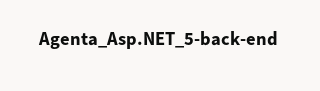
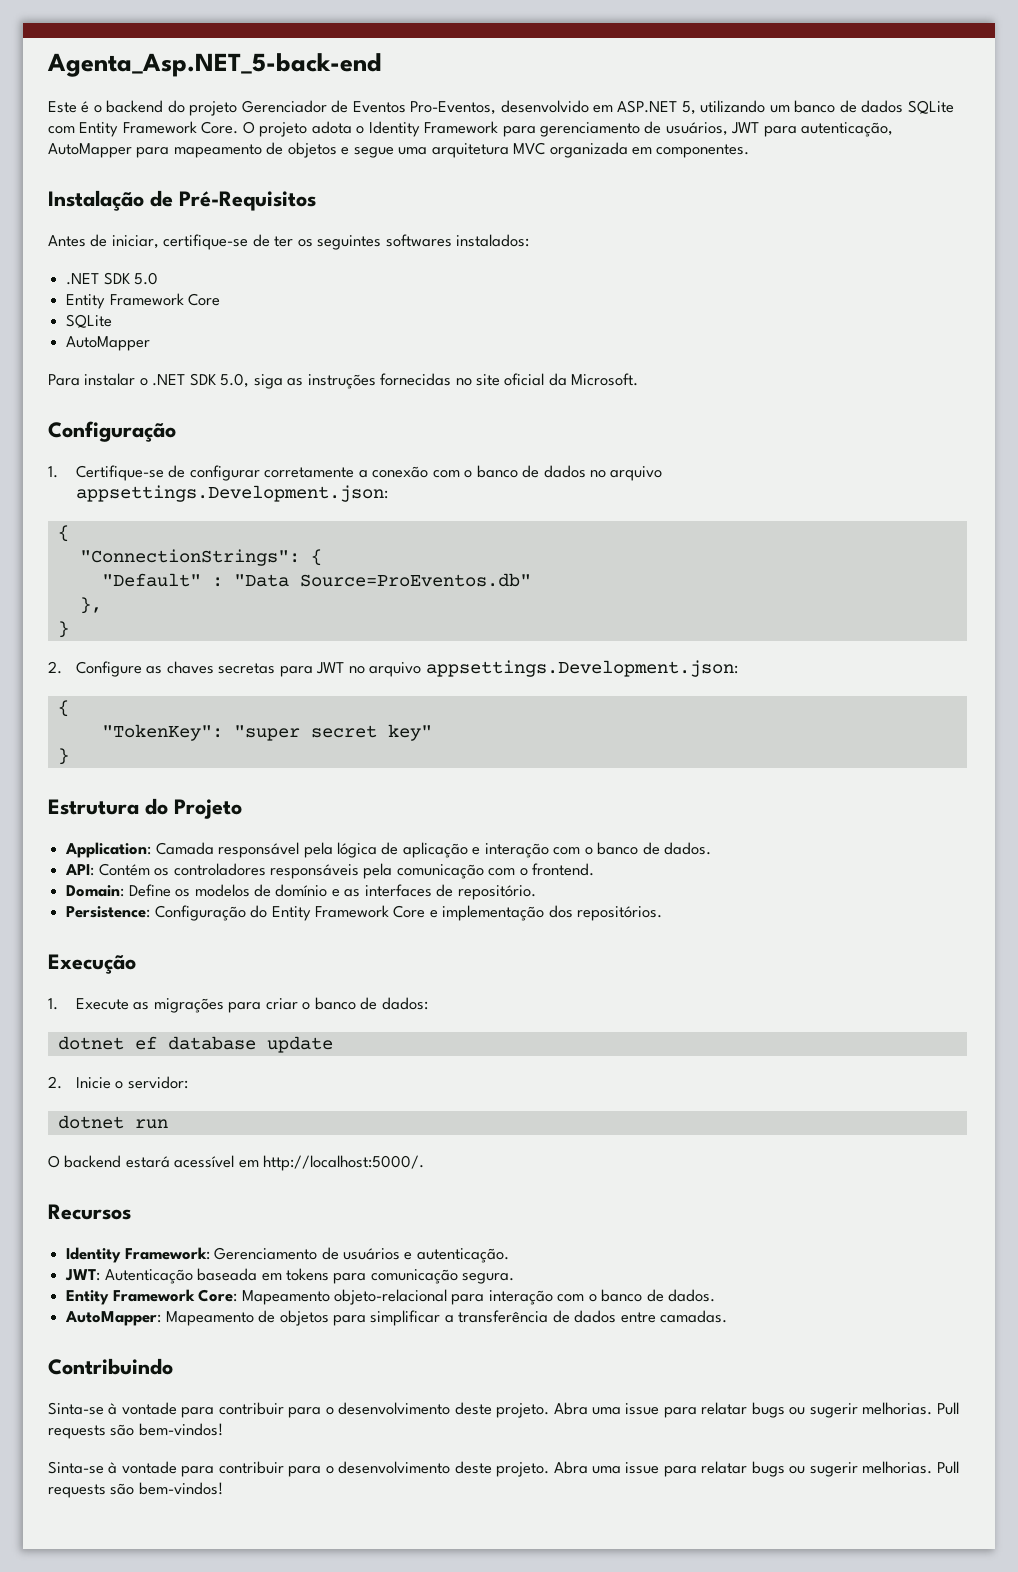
(278, 40) none -> [48,100,954,116] [48,121,894,137] [48,142,750,158] [48,190,316,211] [48,234,530,250] [66,272,159,285] [66,293,221,309] [66,314,113,328] [66,336,151,351] [48,373,639,389] [48,421,176,442] [48,465,663,481] [76,485,389,502] [57,525,69,542] [79,549,322,566] [101,573,531,587] [79,597,102,614] [57,621,69,638] [48,660,738,677] [57,700,69,717] [101,724,432,741] [57,748,69,765] [48,798,242,819] [65,842,712,858] [65,863,595,879] [66,884,536,900] [66,905,663,921] [48,954,136,974] [48,997,428,1013] [57,1036,333,1053] [48,1076,188,1089] [57,1115,168,1129] [48,1155,425,1171] [48,1204,131,1220] [66,1247,509,1263] [65,1268,515,1284] [66,1289,716,1305] [65,1310,728,1326] [48,1358,173,1375] [48,1402,959,1418] [48,1423,223,1439] [48,1461,959,1477] [48,1482,223,1498] // Este é o backend do projeto Gerenciador de Eventos Pro-Eventos, desenvolvido em ASP.NET 5, utilizando um banco de dados SQLite com Entity Framework Core. O projeto adota o Identity Framework para gerenciamento de usuários, JWT para autenticação, AutoMapper para mapeamento de objetos e segue uma arquitetura MVC organizada em componentes. // Instalação de Pré-Requisitos // Antes de iniciar, certifique-se de ter os seguintes softwares instalados: // .NET SDK 5.0 // Entity Framework Core // SQLite // AutoMapper // Para instalar o .NET SDK 5.0, siga as instruções fornecidas no site oficial da Microsoft. // Configuração // 1. Certifique-se de configurar corretamente a conexão com o banco de dados no arquivo appsettings.Development.json: // { // "ConnectionStrings": { // "Default" : "Data Source=ProEventos.db" // }, // } // 2. Configure as chaves secretas para JWT no arquivo appsettings.Development.json: // { // "TokenKey": "super secret key" // } // Estrutura do Projeto // Application: Camada responsável pela lógica de aplicação e interação com o banco de dados. // API: Contém os controladores responsáveis pela comunicação com o frontend. // Domain: Define os modelos de domínio e as interfaces de repositório. // Persistence: Configuração do Entity Framework Core e implementação dos repositórios. // Execução // 1. Execute as migrações para criar o banco de dados: // dotnet ef database update // 2. Inicie o servidor: // dotnet run // O backend estará acessível em http://localhost:5000/. // Recursos // Identity Framework: Gerenciamento de usuários e autenticação. // JWT: Autenticação baseada em tokens para comunicação segura. // Entity Framework Core: Mapeamento objeto-relacional para interação com o banco de dados. // AutoMapper: Mapeamento de objetos para simplificar a transferência de dados entre camadas. // Contribuindo // Sinta-se à vontade para contribuir para o desenvolvimento deste projeto. Abra uma issue para relatar bugs ou sugerir melhorias. Pull requests são bem-vindos! // Sinta-se à vontade para contribuir para o desenvolvimento deste projeto. Abra uma issue para relatar bugs ou sugerir melhorias. Pull requests são bem-vindos!

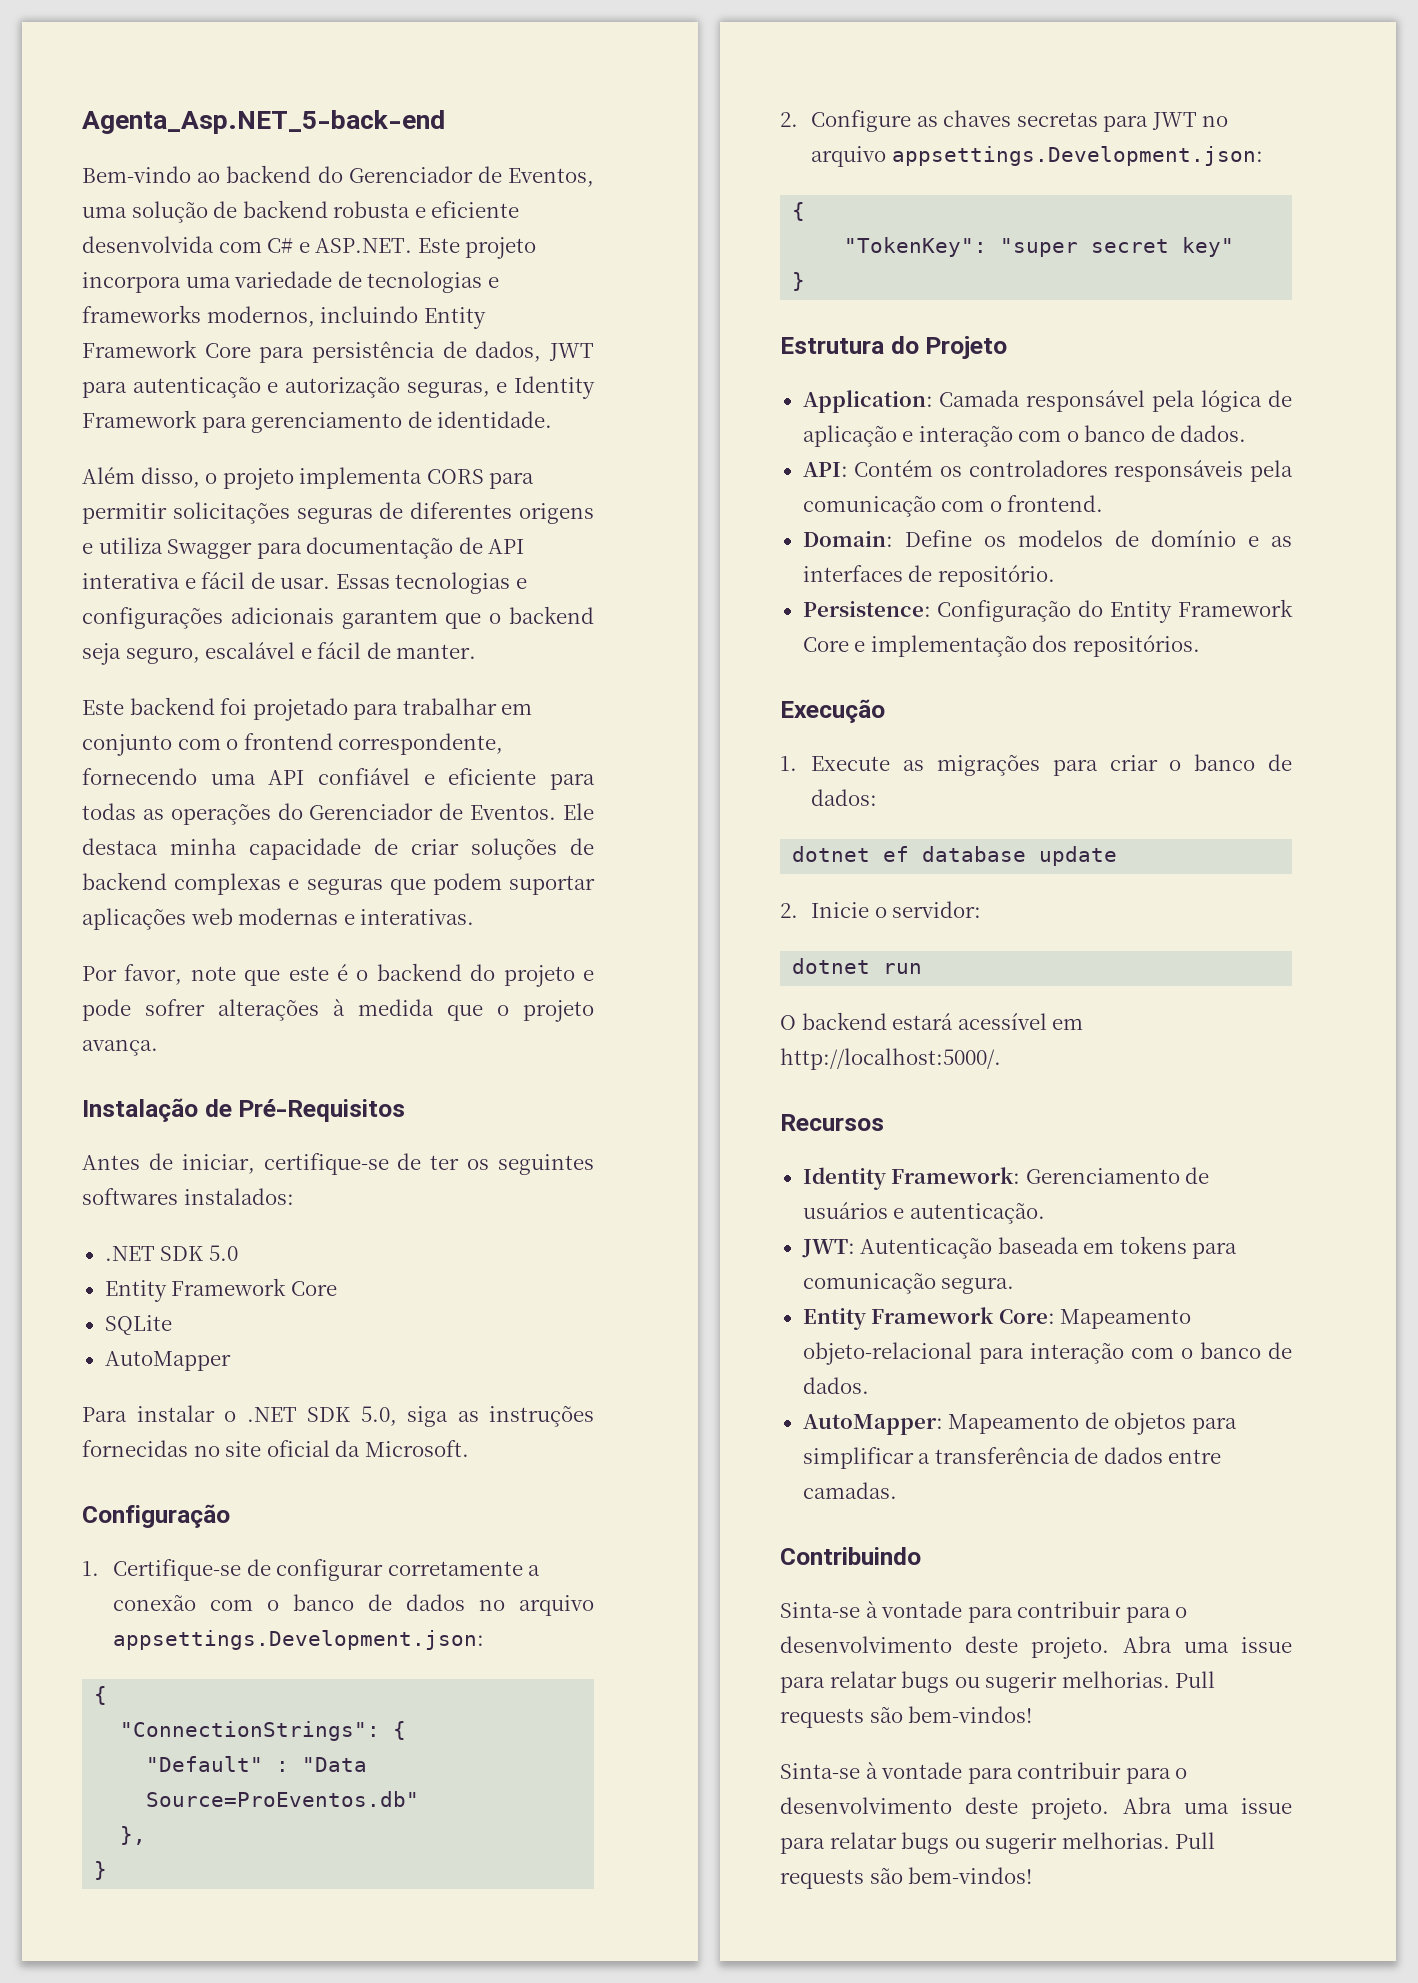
[48,101,77,113] Este -> [82,165,594,187] [82,200,520,223] [82,236,537,259] [82,271,499,293] [82,305,486,329] [82,340,594,363] [82,376,595,399] [82,410,553,433] [82,467,535,490] [82,502,594,524] [82,537,525,559] [82,572,527,594] [82,606,594,629] [82,642,477,665] [82,697,533,721] [82,733,504,756] [82,768,595,790] [82,803,594,825] [82,838,594,860] [82,872,595,895] [82,908,475,930] [82,964,329,986] Bem-vindo ao backend do Gerenciador de Eventos, uma solução de backend robusta e eficiente desenvolvida com C# e ASP.NET. Este projeto incorpora uma variedade de tecnologias e frameworks modernos, incluindo Entity Framework Core para persistência de dados, JWT para autenticação e autorização seguras, e Identity Framework para gerenciamento de identidade. // Além disso, o projeto implementa CORS para permitir solicitações seguras de diferentes origens e utiliza Swagger para documentação de API interativa e fácil de usar. Essas tecnologias e configurações adicionais garantem que o backend seja seguro, escalável e fácil de manter. // Este backend foi projetado para trabalhar em conjunto com o frontend correspondente, fornecendo uma API confiável e eficiente para todas as operações do Gerenciador de Eventos. Ele destaca minha capacidade de criar soluções de backend complexas e seguras que podem suportar aplicações web modernas e interativas. // Por favor, note que este
[241,100,954,115] [48,121,894,137] [48,142,750,158] Gerenciador de Eventos Pro-Eventos, desenvolvido em ASP.NET 5, utilizando um banco de dados SQLite com Entity Framework Core. O projeto adota o Identity Framework para gerenciamento de usuários, JWT para autenticação, AutoMapper para mapeamento de objetos e segue uma arquitetura MVC organizada em componentes. -> [582,970,594,981] [82,999,594,1022] [82,1039,158,1056] e pode sofrer alterações à medida que o projeto avança.

